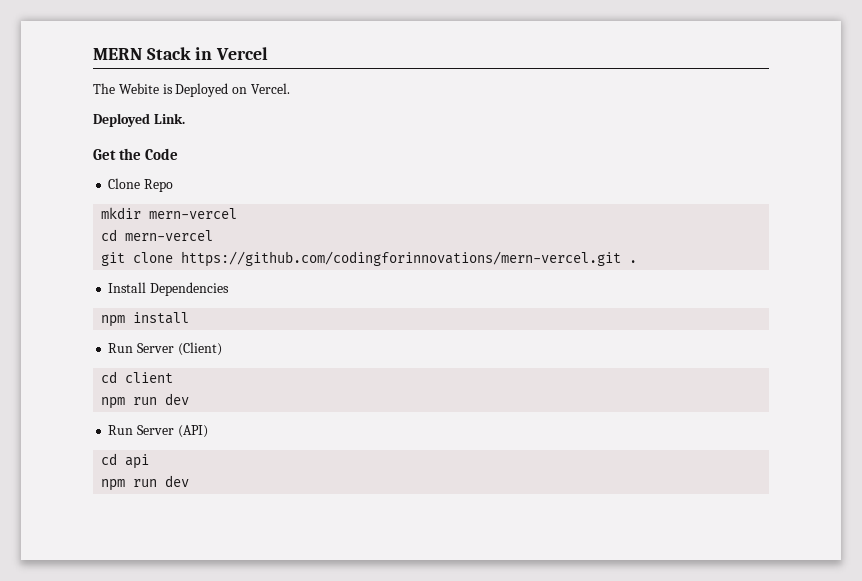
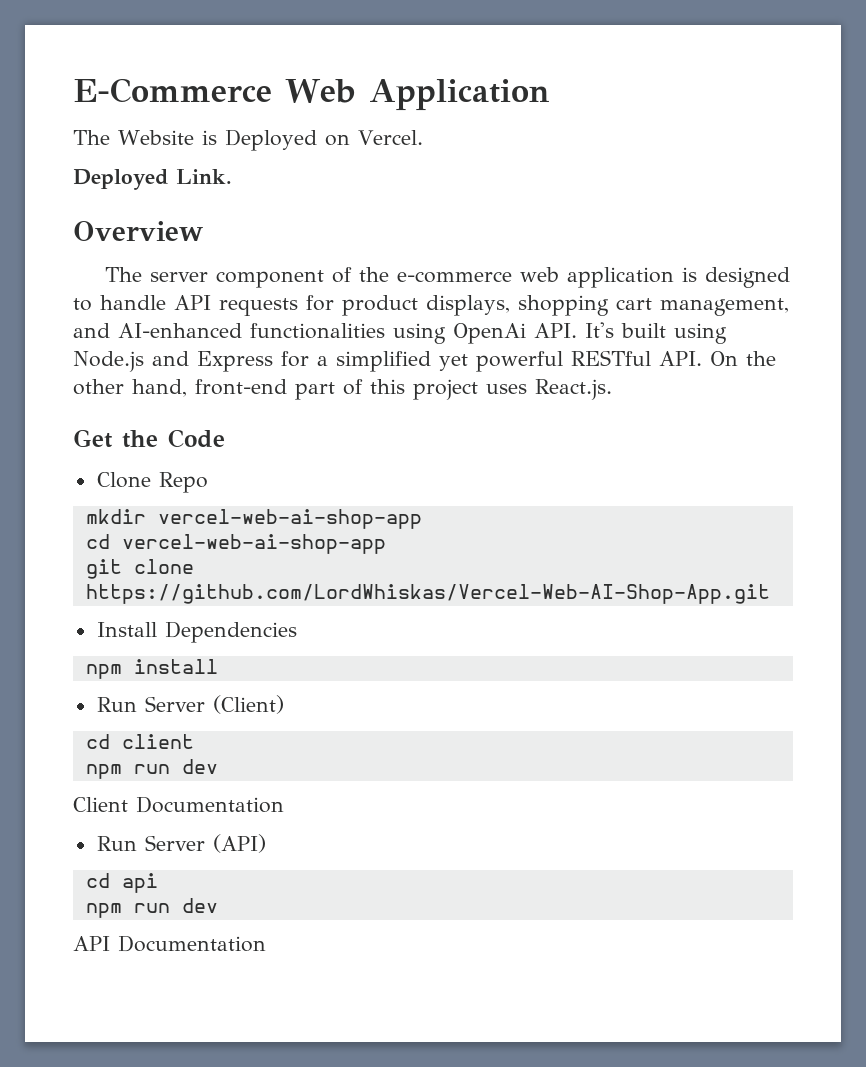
[93,47,269,60] [93,83,159,94] MERN Stack in Vercel // The Webite -> [73,78,550,111] [73,130,194,145] E-Commerce Web Application // The Website
(185, 118) none -> [73,221,203,241] [105,267,791,288] [73,295,789,316] [73,322,727,344] [73,350,776,372] [73,379,612,400] // Overview // The server component of the e-commerce web application is designed to handle API requests for product displays, shopping cart management, and AI-enhanced functionalities using OpenAi API. It's built using Node.js and Express for a simplified yet powerful RESTful API. On the other hand, front-end part of this project uses React.js.
[149,208,238,219] [101,229,214,241] mern-vercel // cd mern-vercel -> [157,509,422,529] [85,534,386,554] vercel-web-ai-shop-app // cd vercel-web-ai-shop-app
[181,251,638,267] https://github.com/codingforinnovations/mern-vercel.git . -> [85,584,770,604] https://github.com/LordWhiskas/Vercel-Web-AI-Shop-App.git
(190, 399) none -> [73,796,284,813] // Client Documentation
(190, 481) none -> [73,935,266,952] // API Documentation

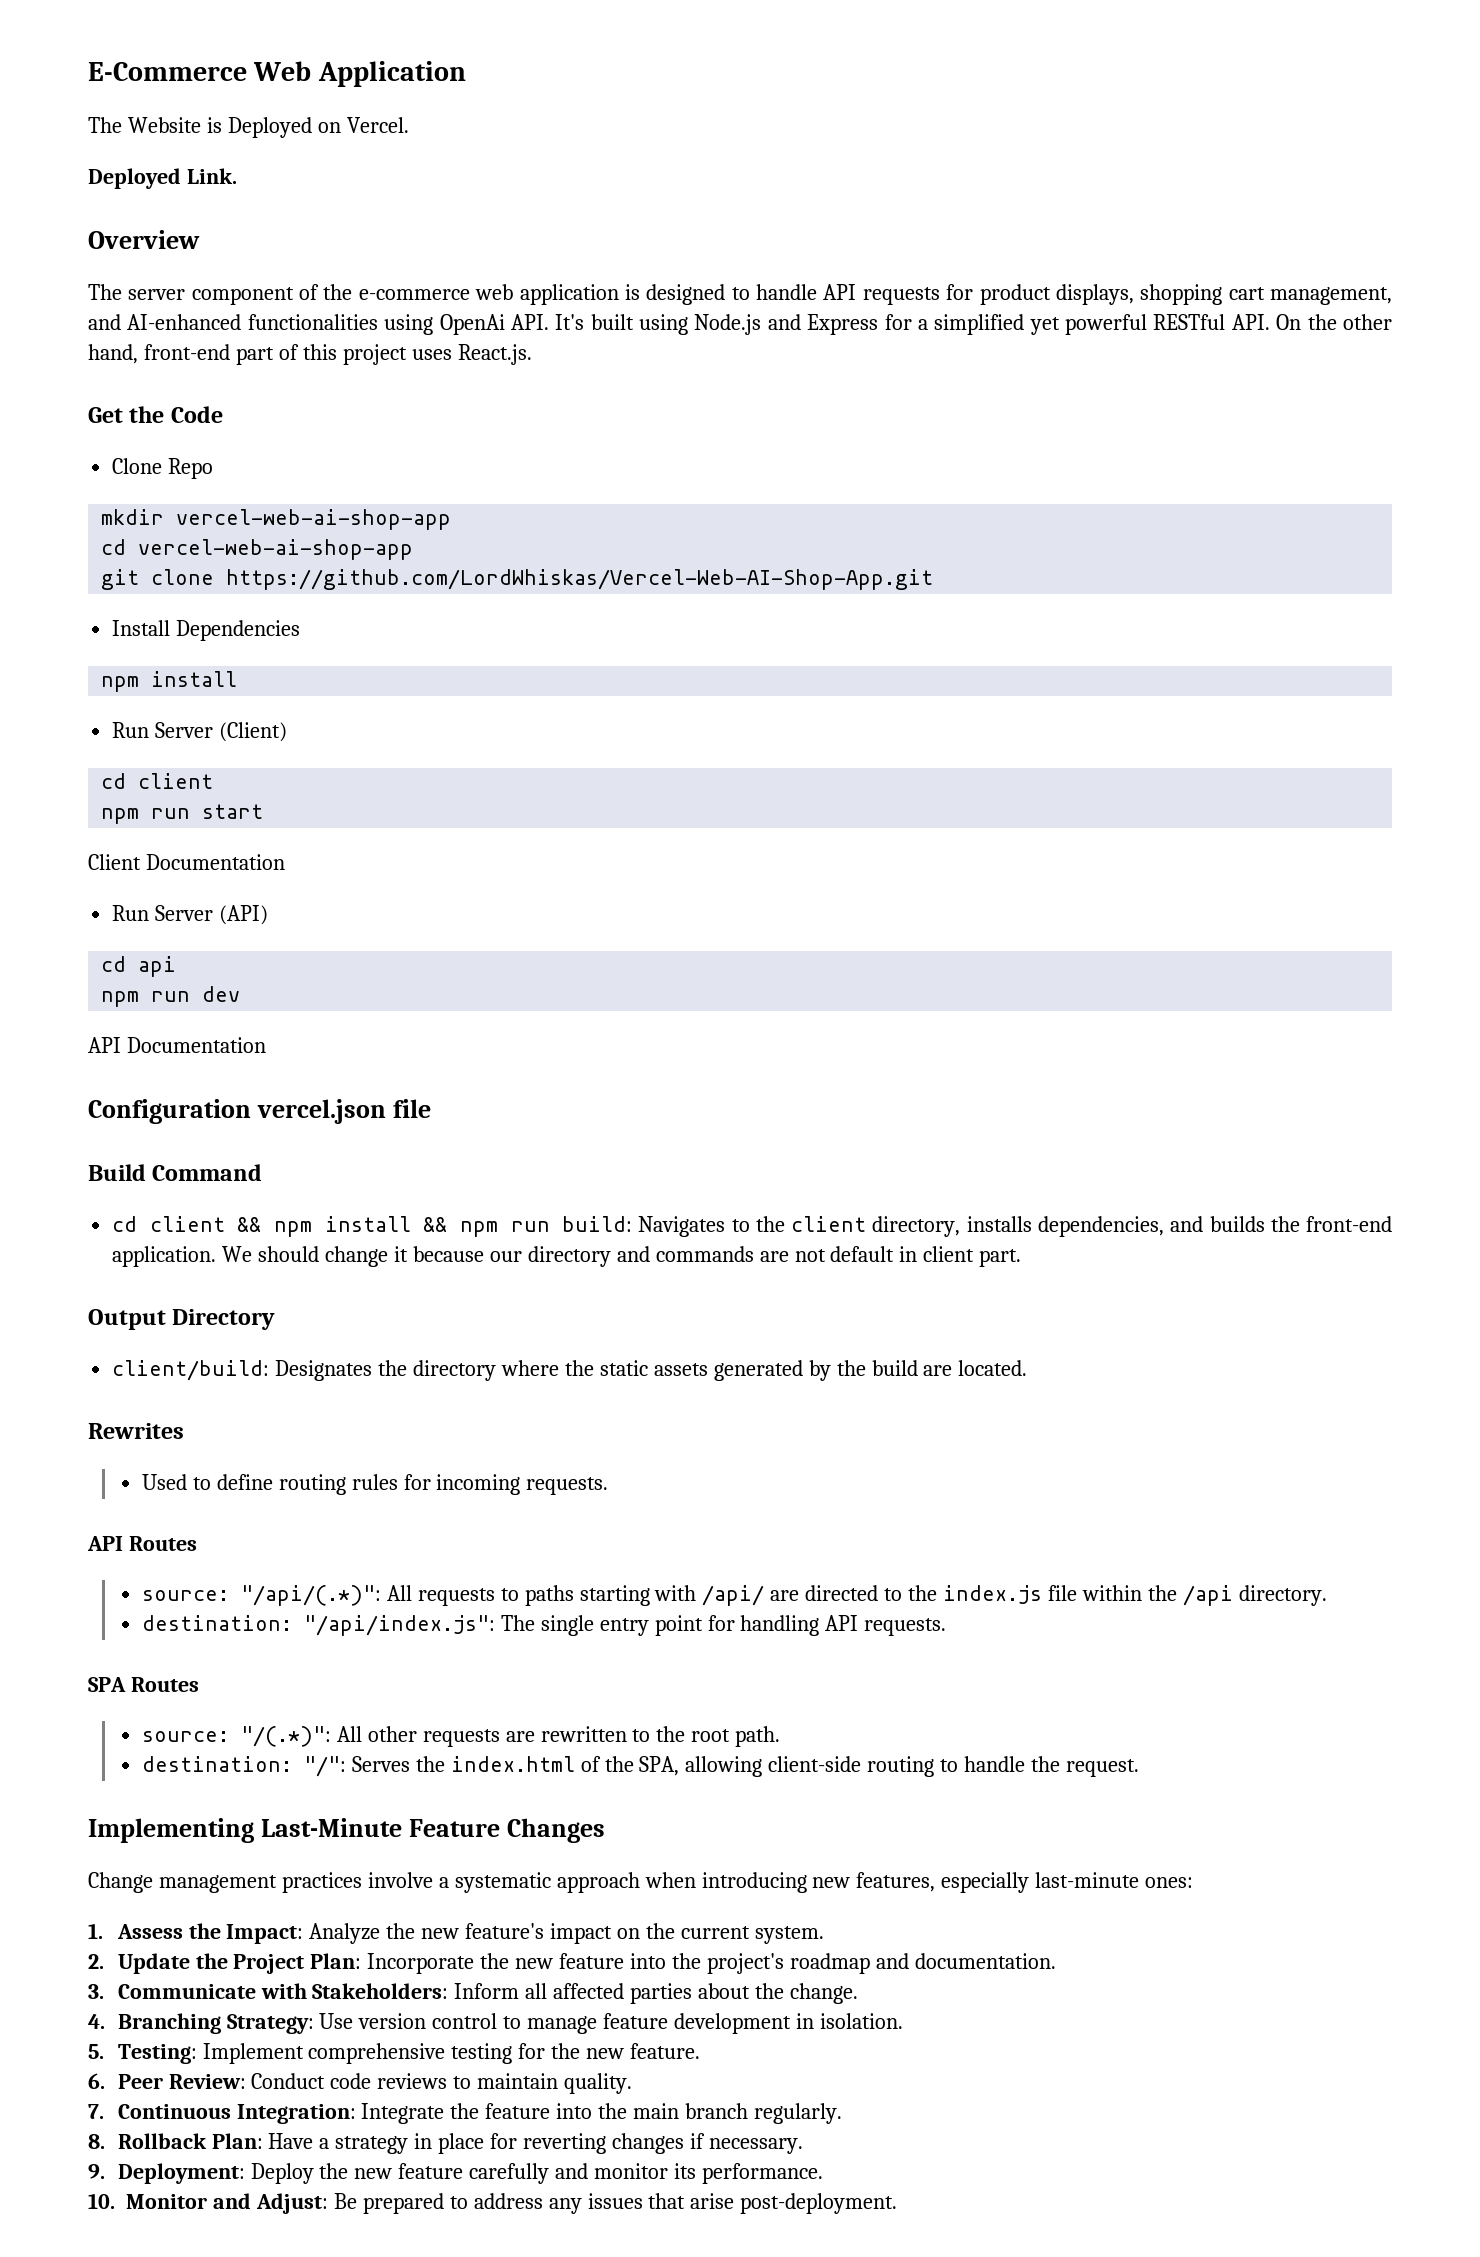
[181,759,218,774] dev -> [202,804,264,819] start
(266, 943) none -> [88,1099,431,1124] [88,1164,263,1181] [112,1216,1393,1237] [112,1246,1022,1267] [88,1309,276,1330] [112,1360,1028,1381] [88,1423,184,1439] [141,1474,609,1495] [87,1536,197,1551] [141,1585,1327,1606] [141,1615,947,1636] [88,1677,199,1692] [141,1726,781,1747] [141,1756,1140,1777] [88,1818,605,1843] [88,1872,1194,1893] [88,1923,824,1944] [88,1953,1056,1974] [88,1983,859,2004] [88,2013,903,2034] [88,2043,701,2064] [88,2073,633,2094] [88,2103,843,2124] [88,2133,803,2154] [88,2163,824,2184] [88,2193,898,2214] // Configuration vercel.json file // Build Command // cd client && npm install && npm run build: Navigates to the client directory, installs dependencies, and builds the front-end application. We should change it because our directory and commands are not default in client part. // Output Directory // client/build: Designates the directory where the static assets generated by the build are located. // Rewrites // Used to define routing rules for incoming requests. // API Routes // source: "/api/(.*)": All requests to paths starting with /api/ are directed to the index.js file within the /api directory. // destination: "/api/index.js": The single entry point for handling API requests. // SPA Routes // source: "/(.*)": All other requests are rewritten to the root path. // destination: "/": Serves the index.html of the SPA, allowing client-side routing to handle the request. // Implementing Last-Minute Feature Changes // Change management practices involve a systematic approach when introducing new features, especially last-minute ones: // 1. Assess the Impact: Analyze the new feature's impact on the current system. // 2. Update the Project Plan: Incorporate the new feature into the project's roadmap and documentation. // 3. Communicate with Stakeholders: Inform all affected parties about the change. // 4. Branching Strategy: Use version control to manage feature development in isolation. // 5. Testing: Implement comprehensive testing for the new feature. // 6. Peer Review: Conduct code reviews to maintain quality. // 7. Continuous Integration: Integrate the feature into the main branch regularly. // 8. Rollback Plan: Have a strategy in place for reverting changes if necessary. // 9. Deployment: Deploy the new feature carefully and monitor its performance. // 10. Monitor and Adjust: Be prepared to address any issues that arise post-deployment.

